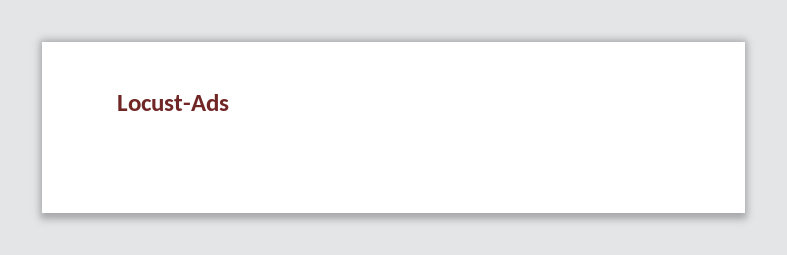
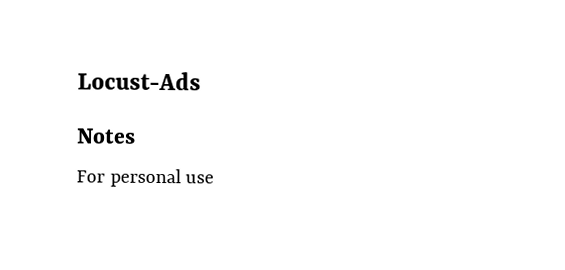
(229, 102) none -> [76,128,136,144] [76,168,215,188] // Notes // For personal use

